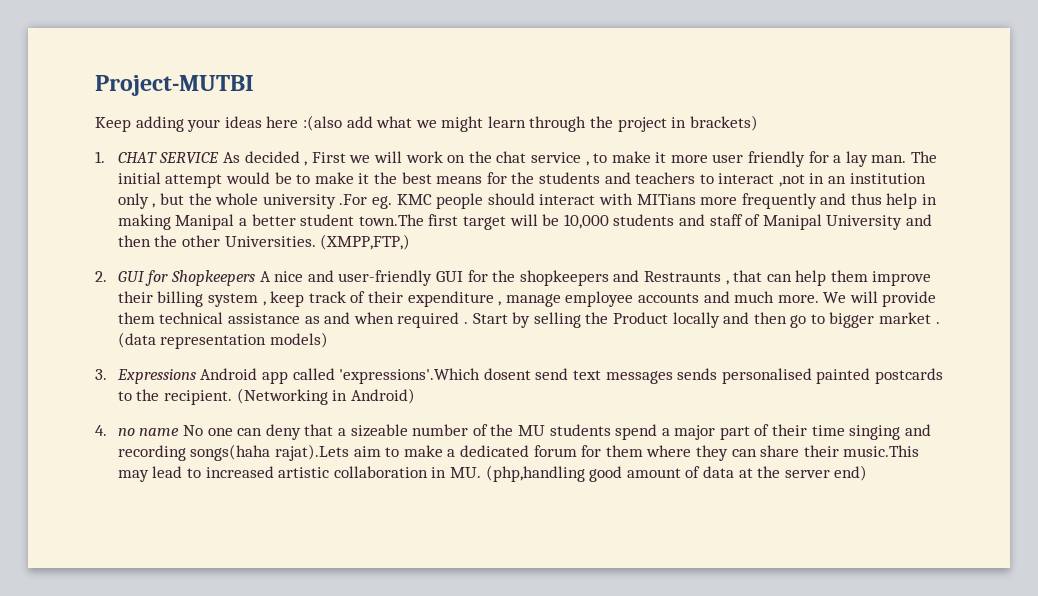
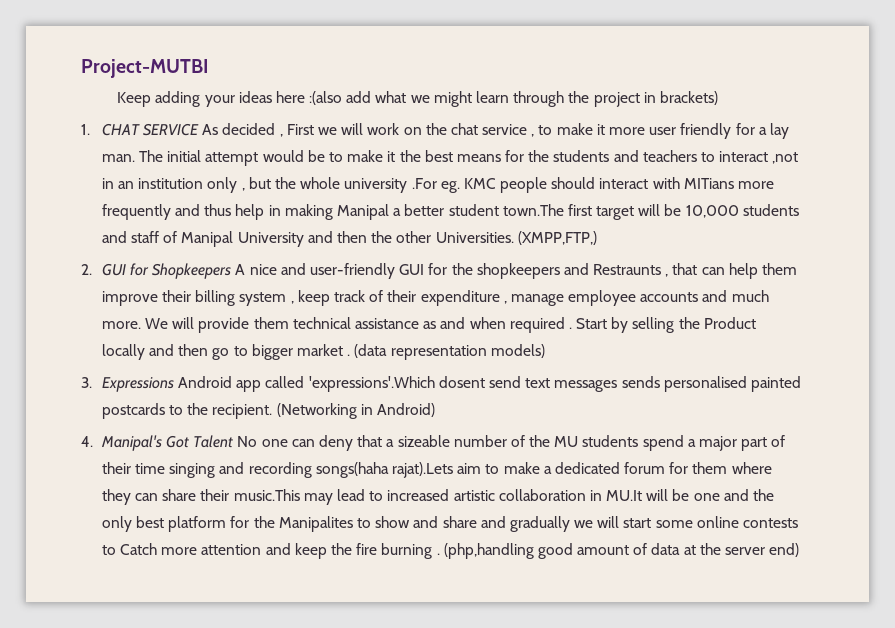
[117,428,180,436] no name -> [100,435,234,451] Manipal's Got Talent
[449,467,481,478] MU. -> [606,489,775,501] [101,516,799,532] [101,543,440,559] MU.It will be one and the only best platform for the Manipalites to show and share and gradually we will start some online contests to Catch more attention and keep the fire burning .

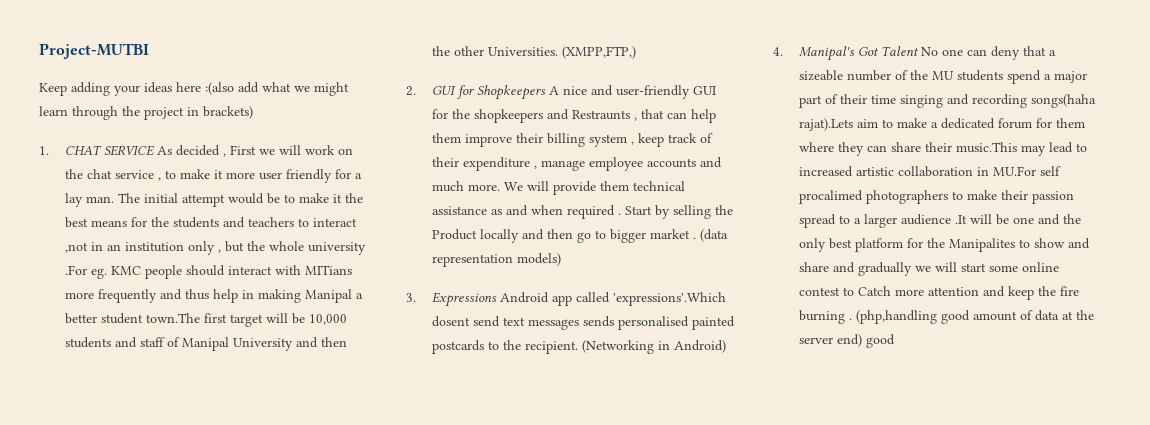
[606,490,643,501] MU.It -> [993,166,1062,176] [799,190,1075,204] [799,214,968,228] MU.For self procalimed photographers to make their passion spread to a larger audience .It
[743,518,799,528] contests -> [799,287,841,296] contest
(800, 550) none -> [866,334,896,348] good

